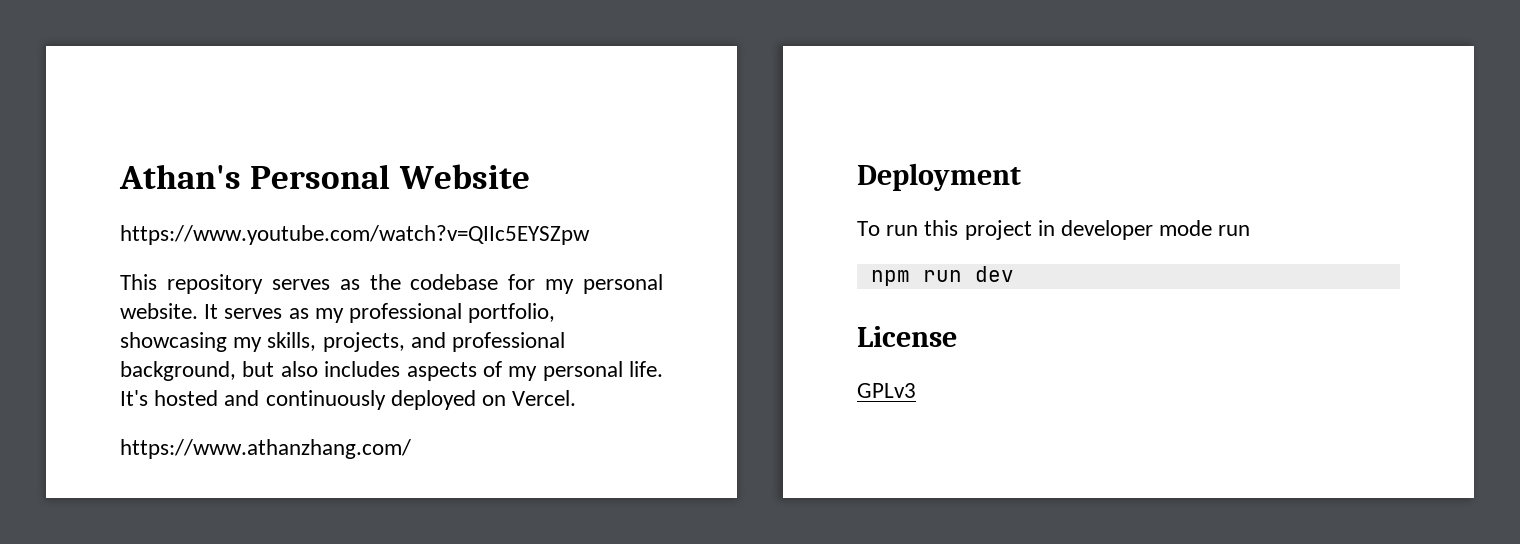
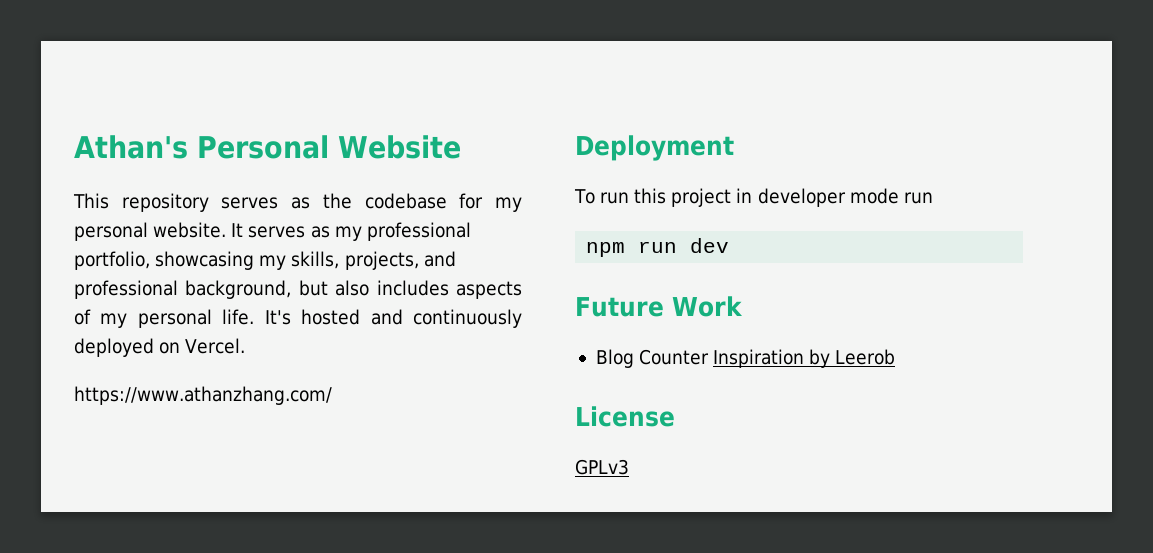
[120,225,590,245] // https://www.youtube.com/watch?v=QIIc5EYSZpw -> (461, 147) none
(1014, 274) none -> [575,296,743,317] [595,349,896,368] // Future Work // Blog Counter Inspiration by Leerob

